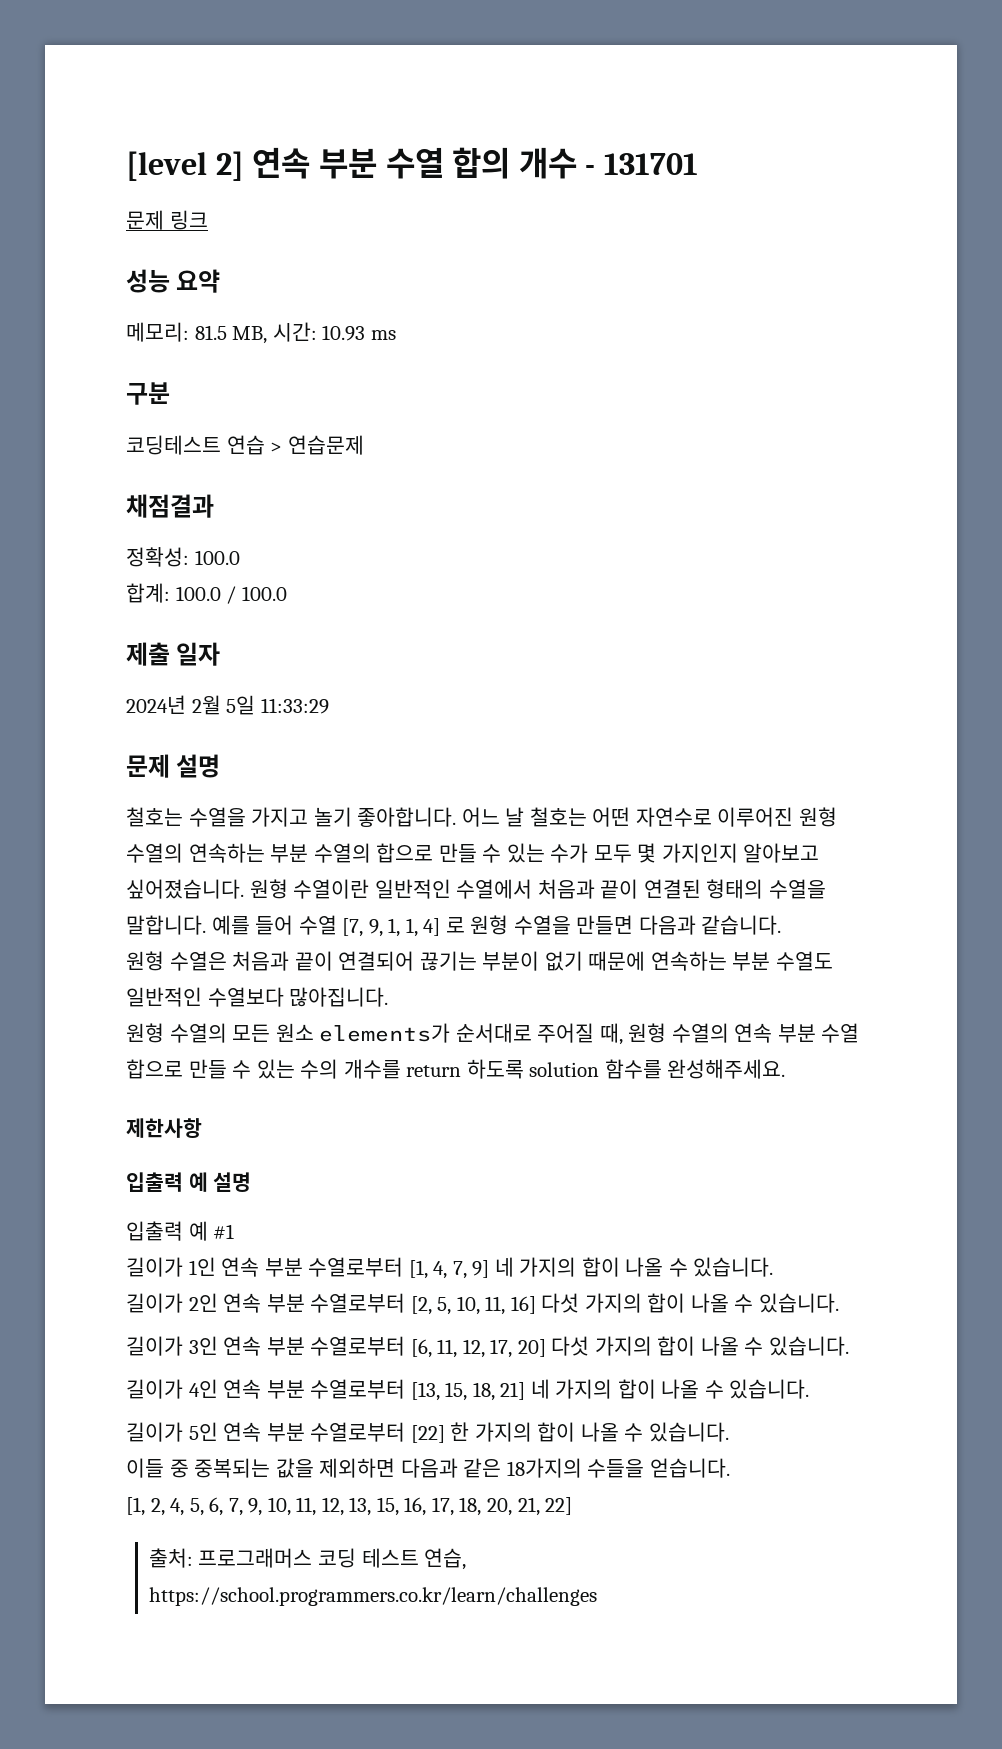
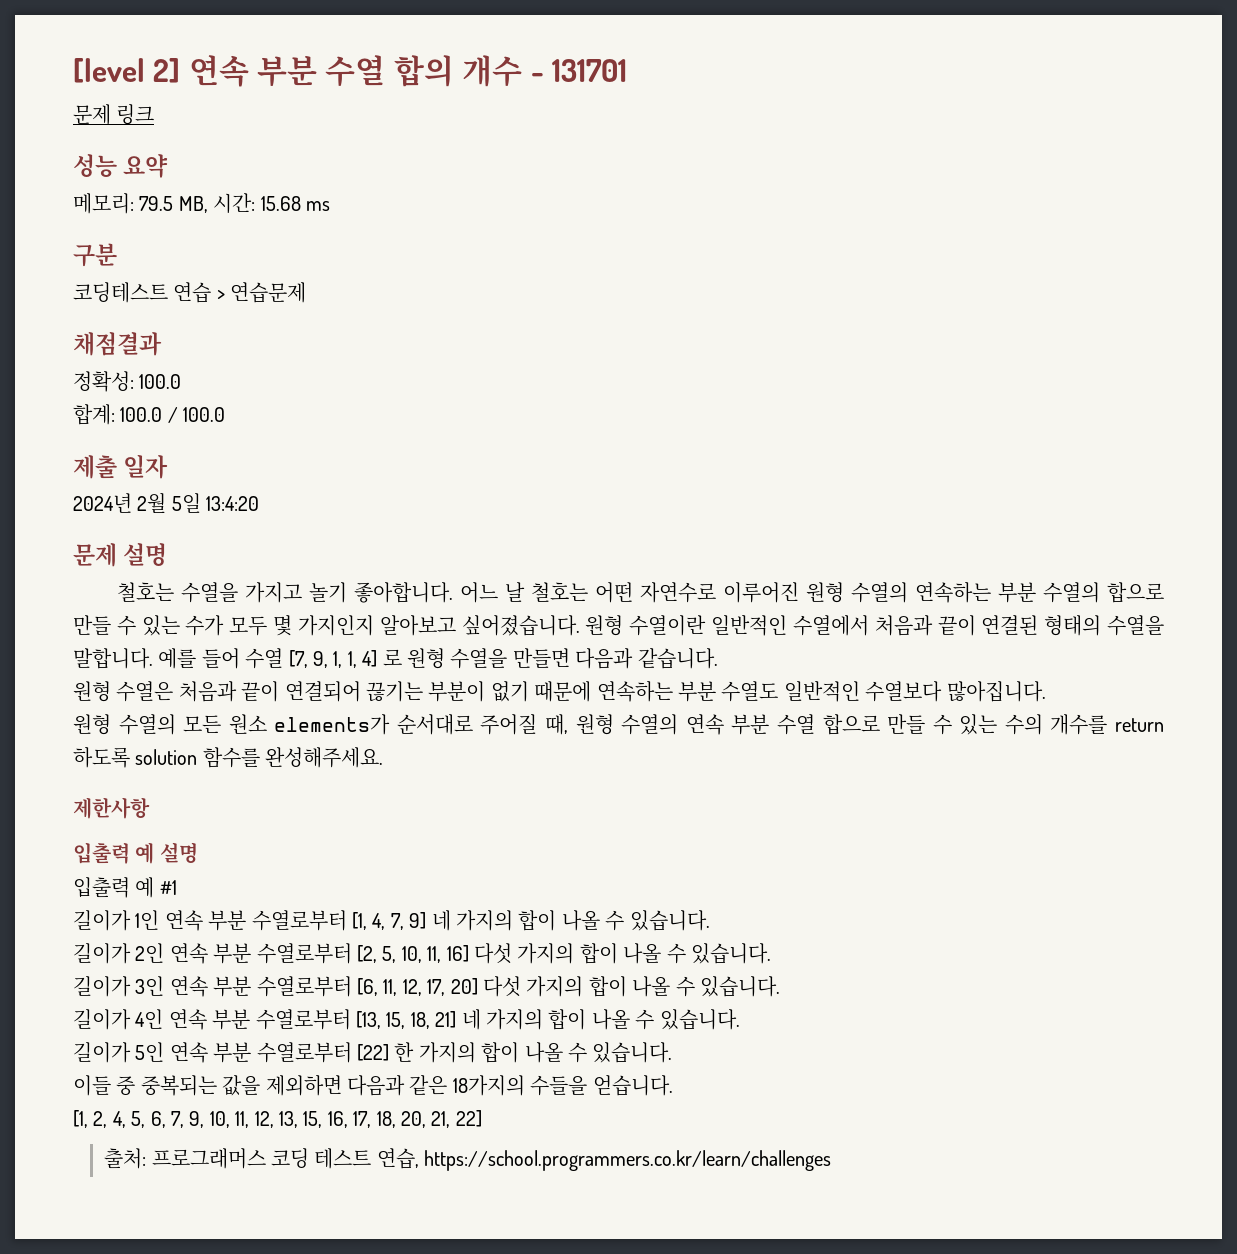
[194,325,227,340] 81.5 -> [139,196,174,211] 79.5
[322,325,366,341] 10.93 -> [260,196,301,211] 15.68
[260,698,329,714] 11:33:29 -> [206,496,260,511] 13:4:20

